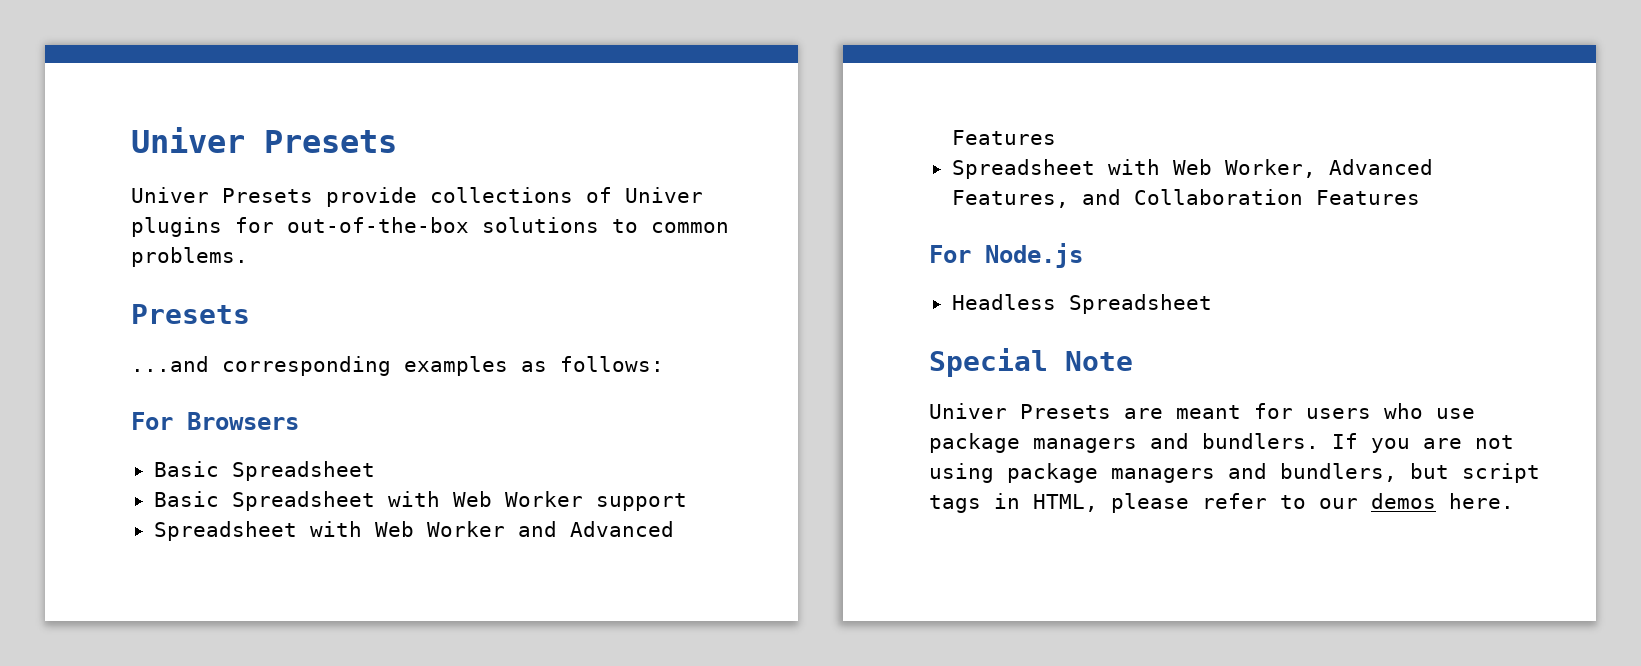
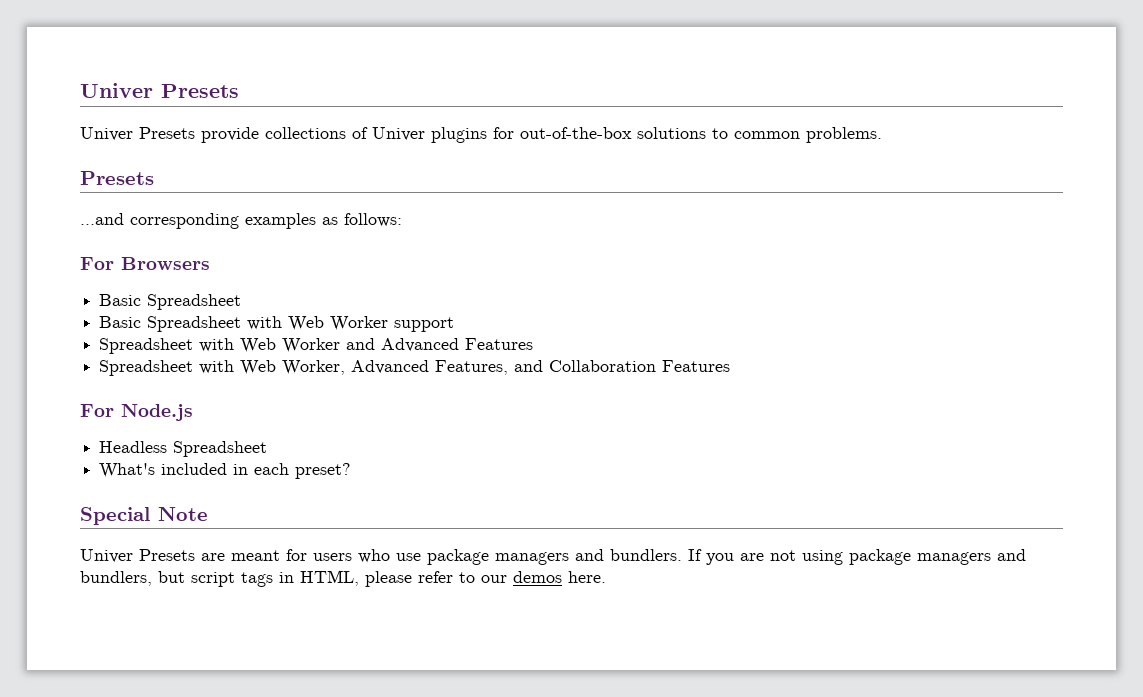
(1212, 304) none -> [99,463,352,479] // What's included in each preset?

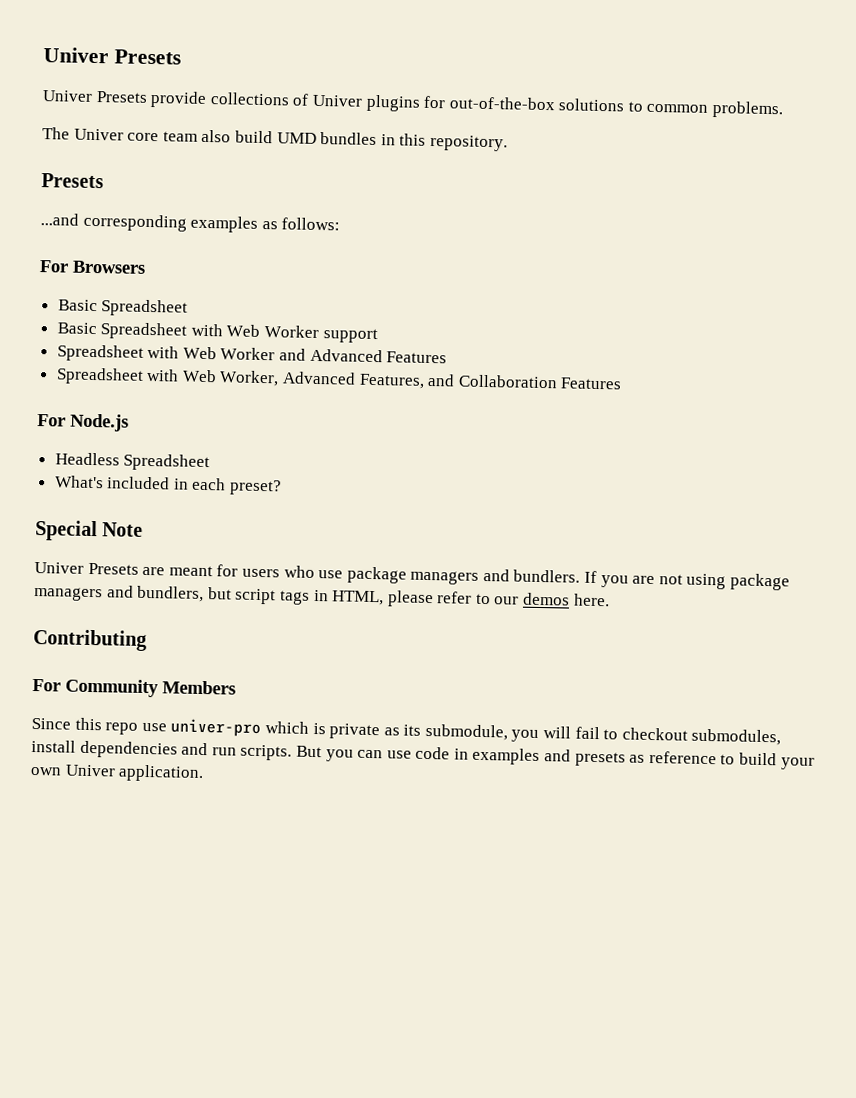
(882, 135) none -> [42,127,508,152] // The Univer core team also build UMD bundles in this repository.
(606, 577) none -> [33,628,147,651] [32,678,236,698] [31,717,782,746] [31,739,815,770] [30,764,205,783] // Contributing // For Community Members // Since this repo use univer-pro which is private as its submodule, you will fail to checkout submodules, install dependencies and run scripts. But you can use code in examples and presets as reference to build your own Univer application.

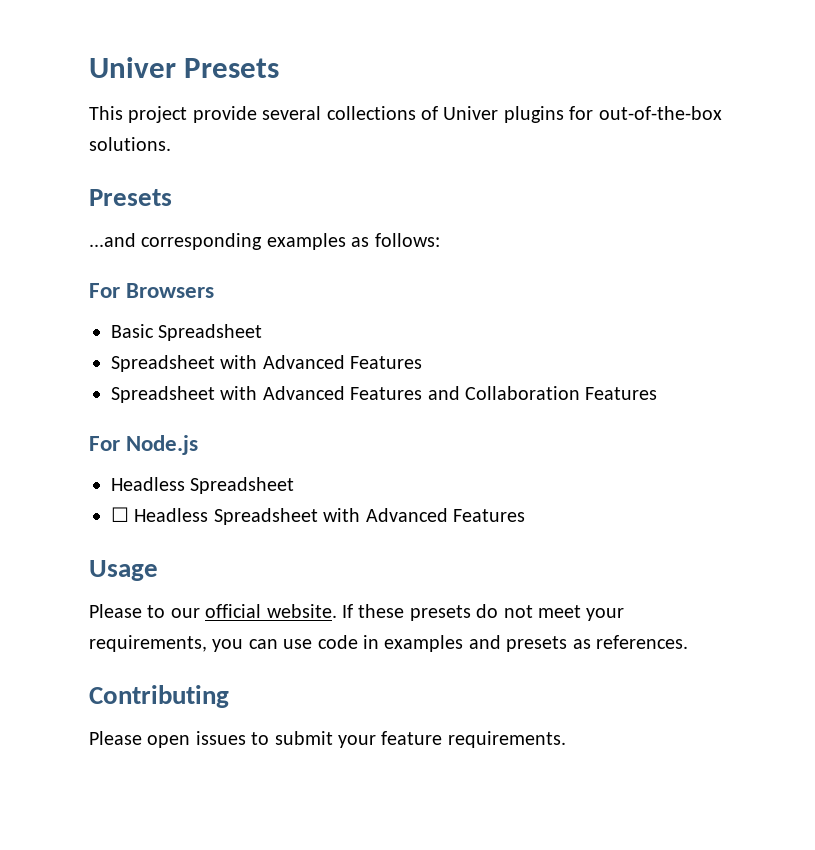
[42,90,208,108] Univer Presets provide -> [89,106,322,123] This project provide several
[558,98,785,119] [42,127,508,152] solutions to common problems. // The Univer core team also build UMD bundles in this repository. -> [89,137,171,151] solutions.
[56,322,378,344] [56,344,307,362] Basic Spreadsheet with Web Worker support // Spreadsheet with Web Worker and -> [111,355,258,372] Spreadsheet with
[181,369,425,389] Web Worker, Advanced Features, -> [262,386,423,400] Advanced Features
[54,475,283,496] [35,520,144,542] [34,562,791,591] [34,585,610,608] [33,628,147,651] [32,678,236,698] [31,717,782,746] [31,739,322,761] What's included in each preset? // Special Note // Univer Presets are meant for users who use package managers and bundlers. If you are not using package managers and bundlers, but script tags in HTML, please refer to our demos here. // Contributing // For Community Members // Since this repo use univer-pro which is private as its submodule, you will fail to checkout submodules, install dependencies and run scripts. But -> [111,507,525,525] [89,560,158,581] [89,604,625,621] [89,635,207,652] ☐ Headless Spreadsheet with Advanced Features // Usage // Please to our official website. If these presets do not meet your requirements,
[648,750,815,770] [30,764,205,783] reference to build your own Univer application. -> [595,635,688,649] [89,685,229,708] [89,731,566,748] references. // Contributing // Please open issues to submit your feature requirements.

